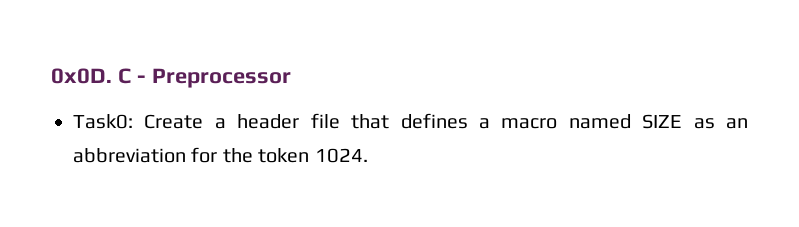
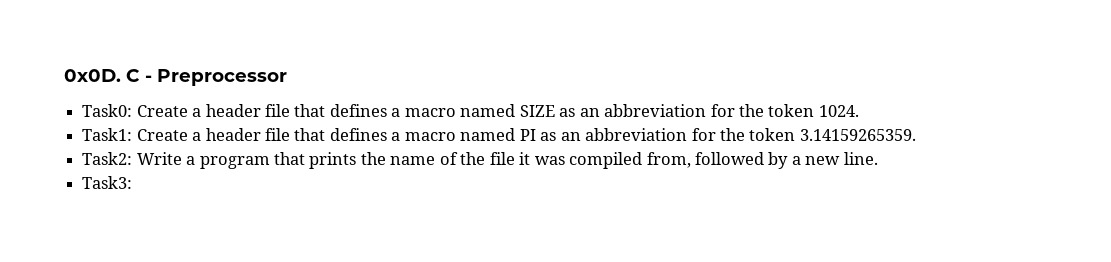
(368, 155) none -> [82,128,916,141] [82,152,878,169] [82,176,133,189] // Task1: Create a header file that defines a macro named PI as an abbreviation for the token 3.14159265359. // Task2: Write a program that prints the name of the file it was compiled from, followed by a new line. // Task3:

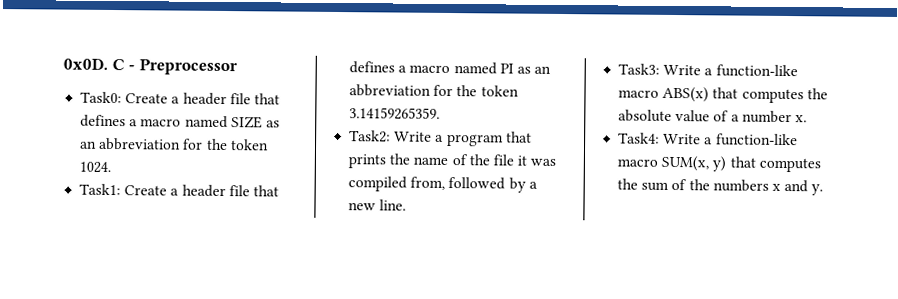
(133, 182) none -> [663,64,798,78] [618,86,828,104] [618,109,807,124] [618,132,798,147] [617,155,821,173] [617,178,824,196] Write a function-like macro ABS(x) that computes the absolute value of a number x. // Task4: Write a function-like macro SUM(x, y) that computes the sum of the numbers x and y.

